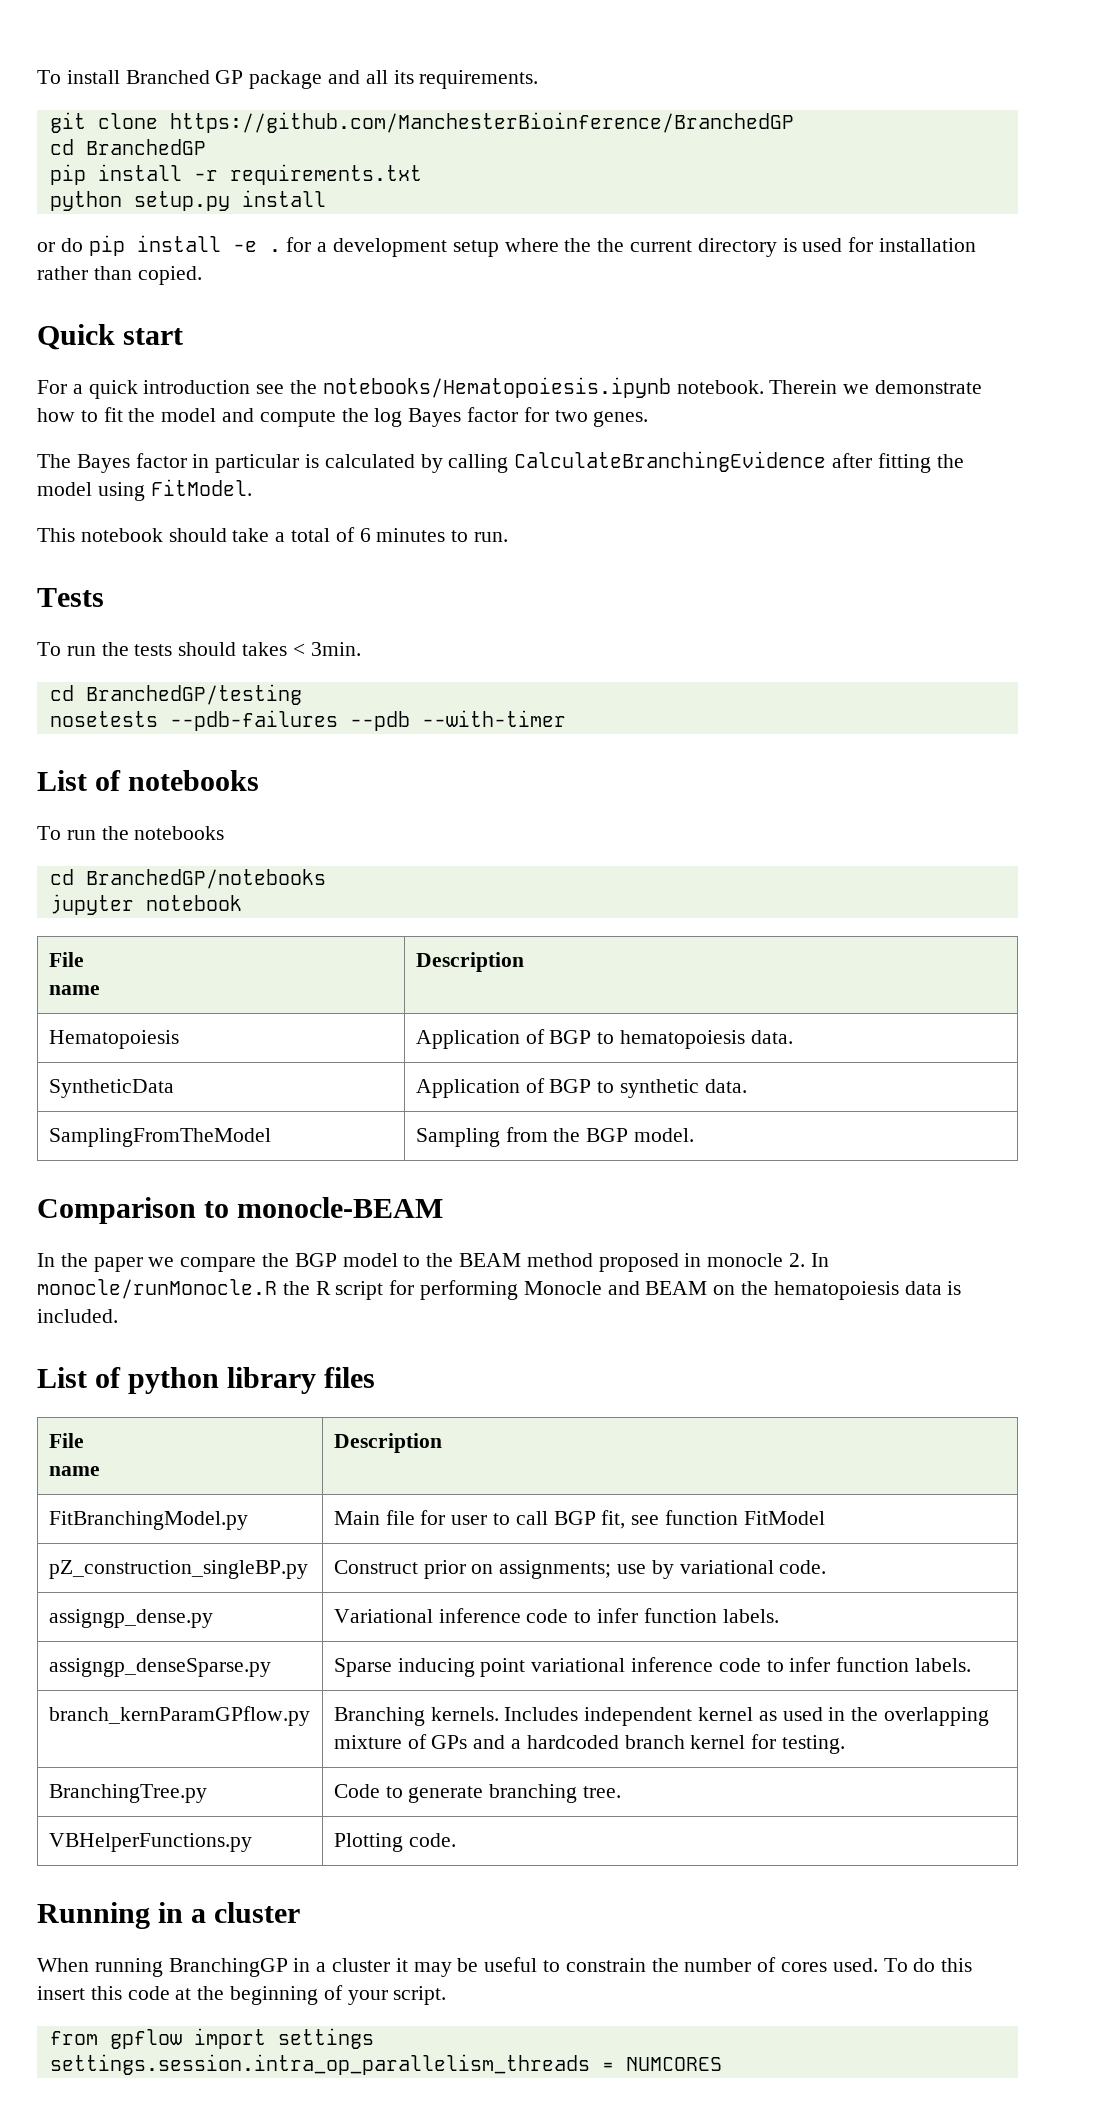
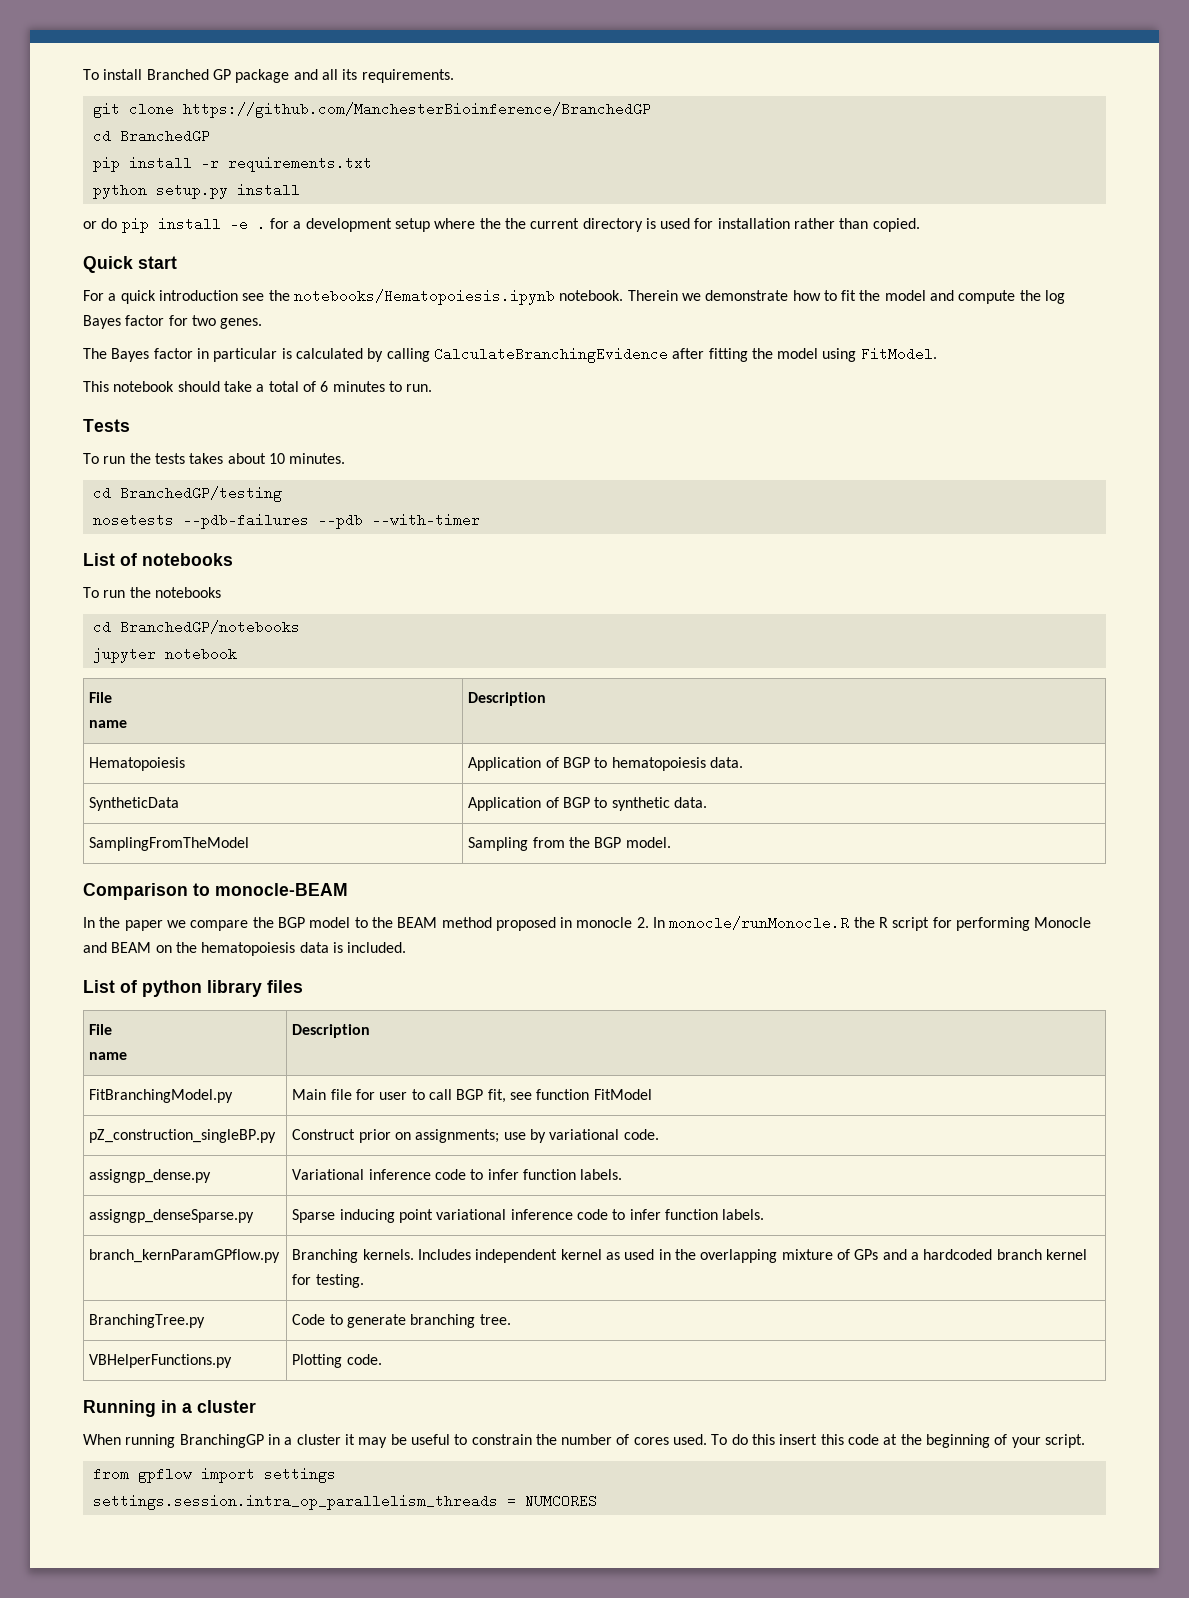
[178,642,361,656] should takes < 3min. -> [189,453,346,464] takes about 10 minutes.

